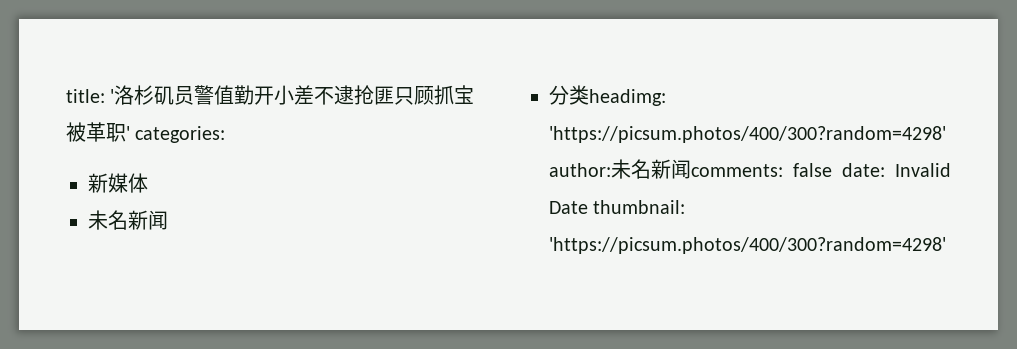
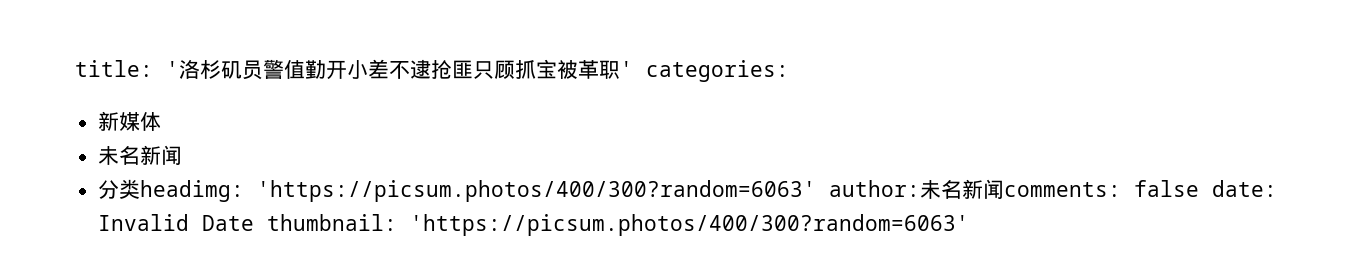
[549,126,946,143] 'https://picsum.photos/400/300?random=4298' -> [257,180,817,202] 'https://picsum.photos/400/300?random=6063'
[549,237,946,254] 'https://picsum.photos/400/300?random=4298' -> [410,214,970,236] 'https://picsum.photos/400/300?random=6063'

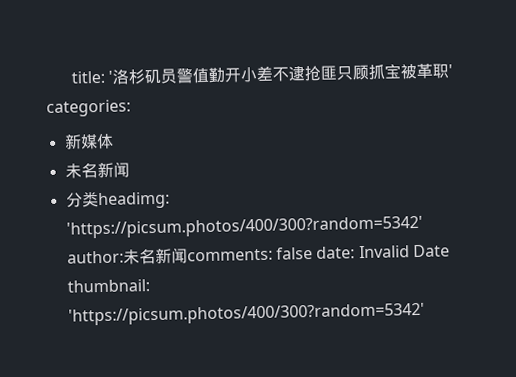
[257,180,817,202] 'https://picsum.photos/400/300?random=6063' -> [65,215,423,239] 'https://picsum.photos/400/300?random=5342'
[410,214,970,236] 'https://picsum.photos/400/300?random=6063' -> [67,302,425,326] 'https://picsum.photos/400/300?random=5342'

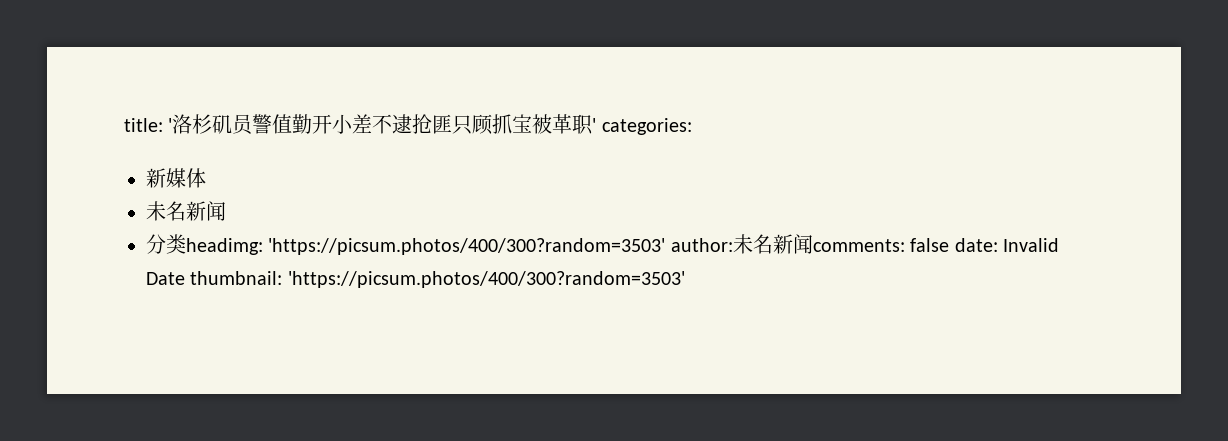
[65,215,423,239] 'https://picsum.photos/400/300?random=5342' -> [268,238,666,255] 'https://picsum.photos/400/300?random=3503'
[67,302,425,326] 'https://picsum.photos/400/300?random=5342' -> [287,271,685,288] 'https://picsum.photos/400/300?random=3503'

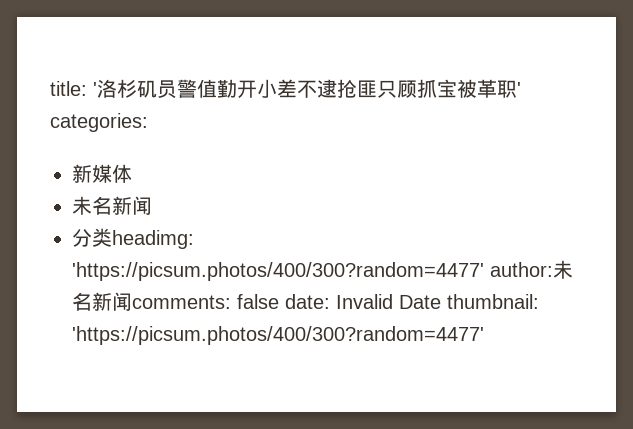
[268,238,666,255] 'https://picsum.photos/400/300?random=3503' -> [72,262,484,281] 'https://picsum.photos/400/300?random=4477'
[287,271,685,288] 'https://picsum.photos/400/300?random=3503' -> [72,326,484,345] 'https://picsum.photos/400/300?random=4477'

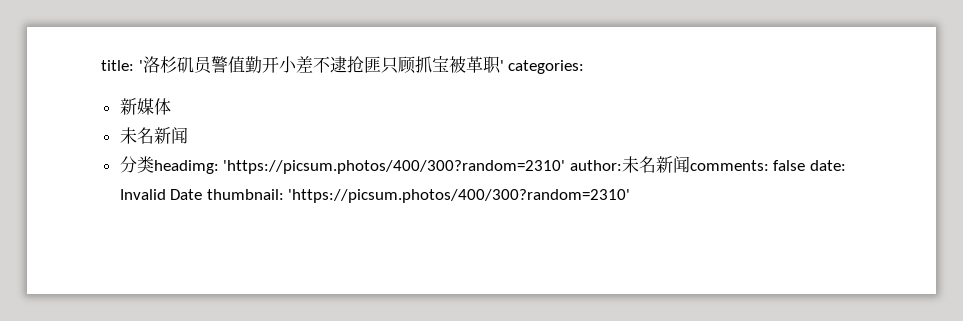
[72,262,484,281] 'https://picsum.photos/400/300?random=4477' -> [223,160,566,174] 'https://picsum.photos/400/300?random=2310'
[72,326,484,345] 'https://picsum.photos/400/300?random=4477' -> [288,189,631,203] 'https://picsum.photos/400/300?random=2310'

